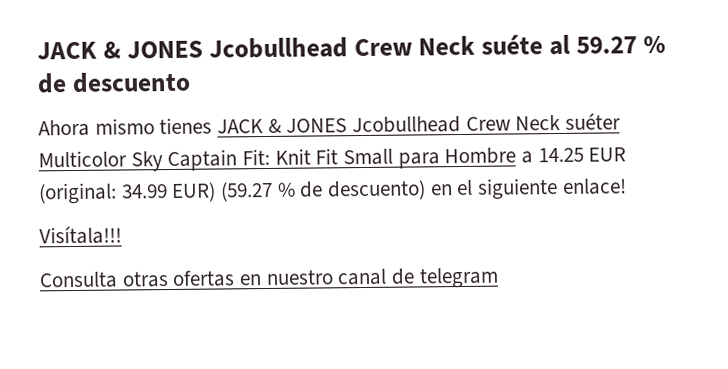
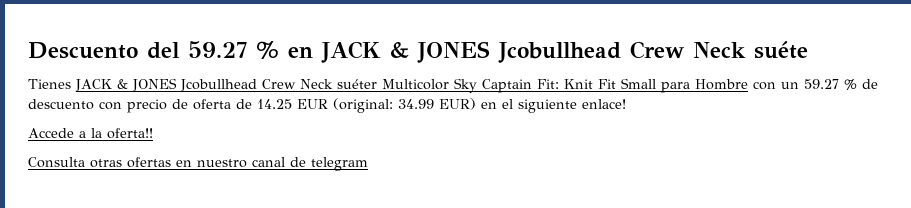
(37, 50) none -> [28,40,313,59] Descuento del 59.27 % en
[549,34,666,56] [37,71,191,94] [38,117,213,137] al 59.27 % de descuento // Ahora mismo tienes -> [28,79,71,89] // Tienes
[521,151,534,164] a -> [753,79,878,90] [28,99,252,113] con un 59.27 % de descuento con precio de oferta de
[220,179,427,202] (59.27 % de descuento) -> (476, 104) none
[39,225,122,245] Visítala!!! -> [28,128,153,139] Accede a la oferta!!

